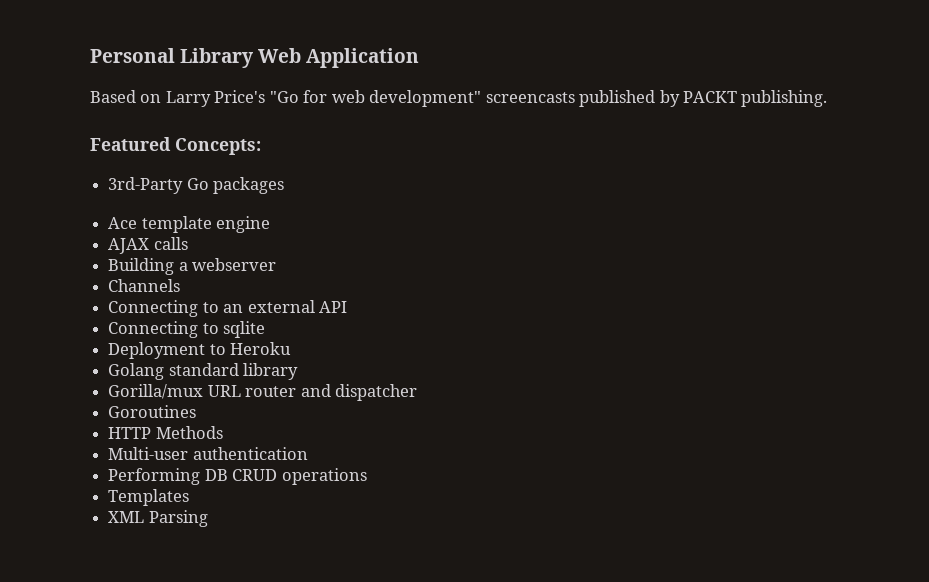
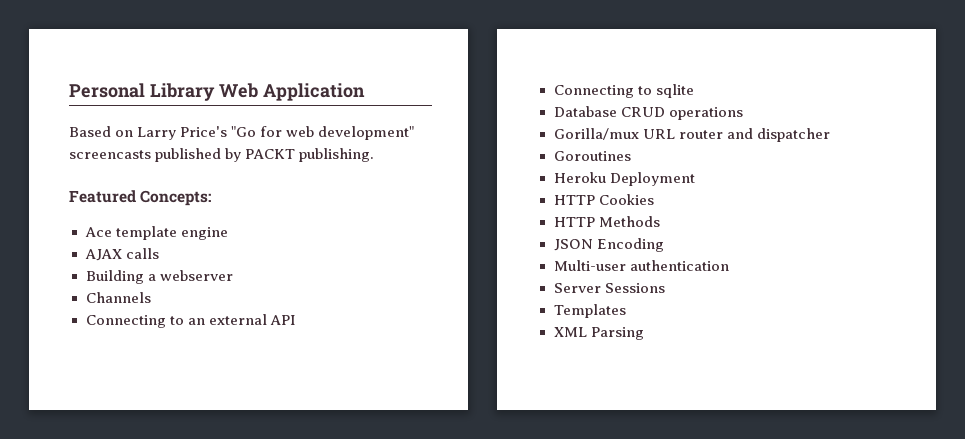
[108,177,285,194] // 3rd-Party Go packages -> (212, 198) none
[108,342,292,359] [108,363,299,380] Deployment to Heroku // Golang standard library -> [553,106,743,120] Database CRUD operations
(197, 411) none -> [553,172,695,186] [553,194,654,205] // Heroku Deployment // HTTP Cookies
(223, 432) none -> [553,238,664,252] // JSON Encoding
[108,468,367,485] Performing DB CRUD operations -> [553,283,665,293] Server Sessions

